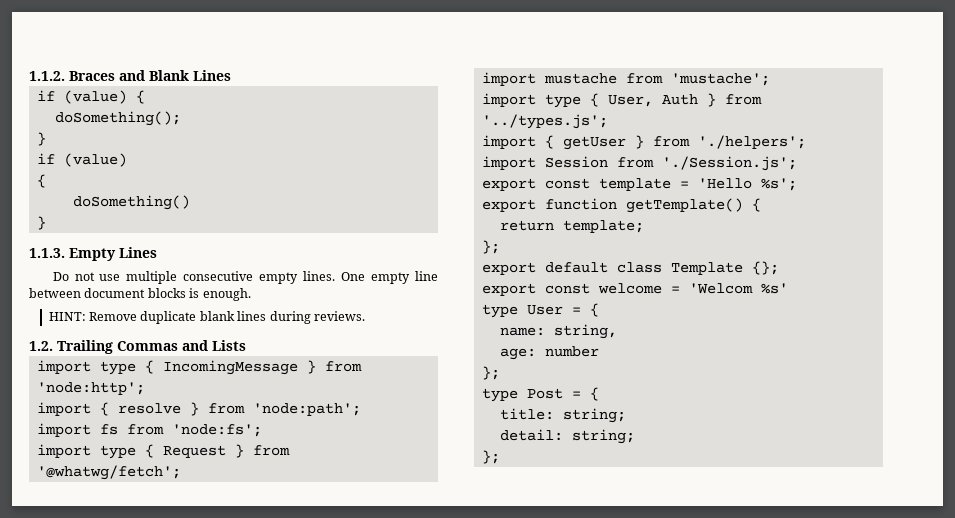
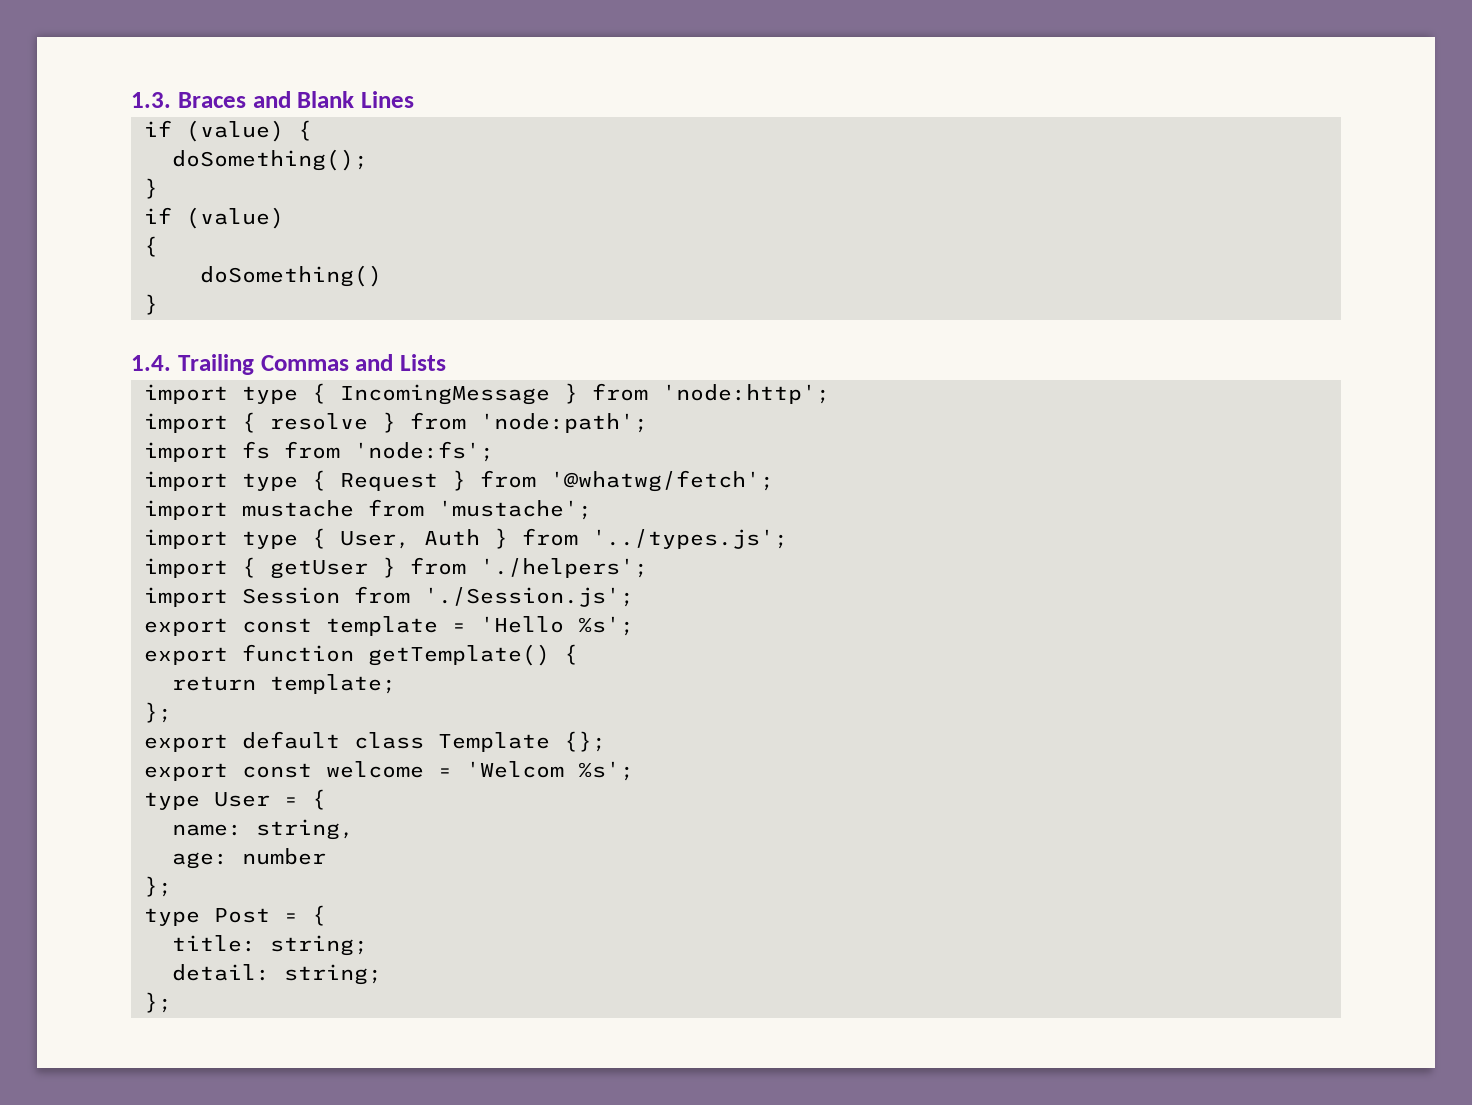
[29,71,65,81] 1.1.2. -> [131,92,171,108] 1.3.
[29,247,157,261] [52,271,439,284] [29,288,251,301] [48,311,365,324] [29,341,53,351] 1.1.3. Empty Lines // Do not use multiple consecutive empty lines. One empty line between document blocks is enough. // HINT: Remove duplicate blank lines during reviews. // 1.2. -> [131,355,171,371] 1.4.
[760,283,788,294] %s' -> [577,761,634,781] %s';

